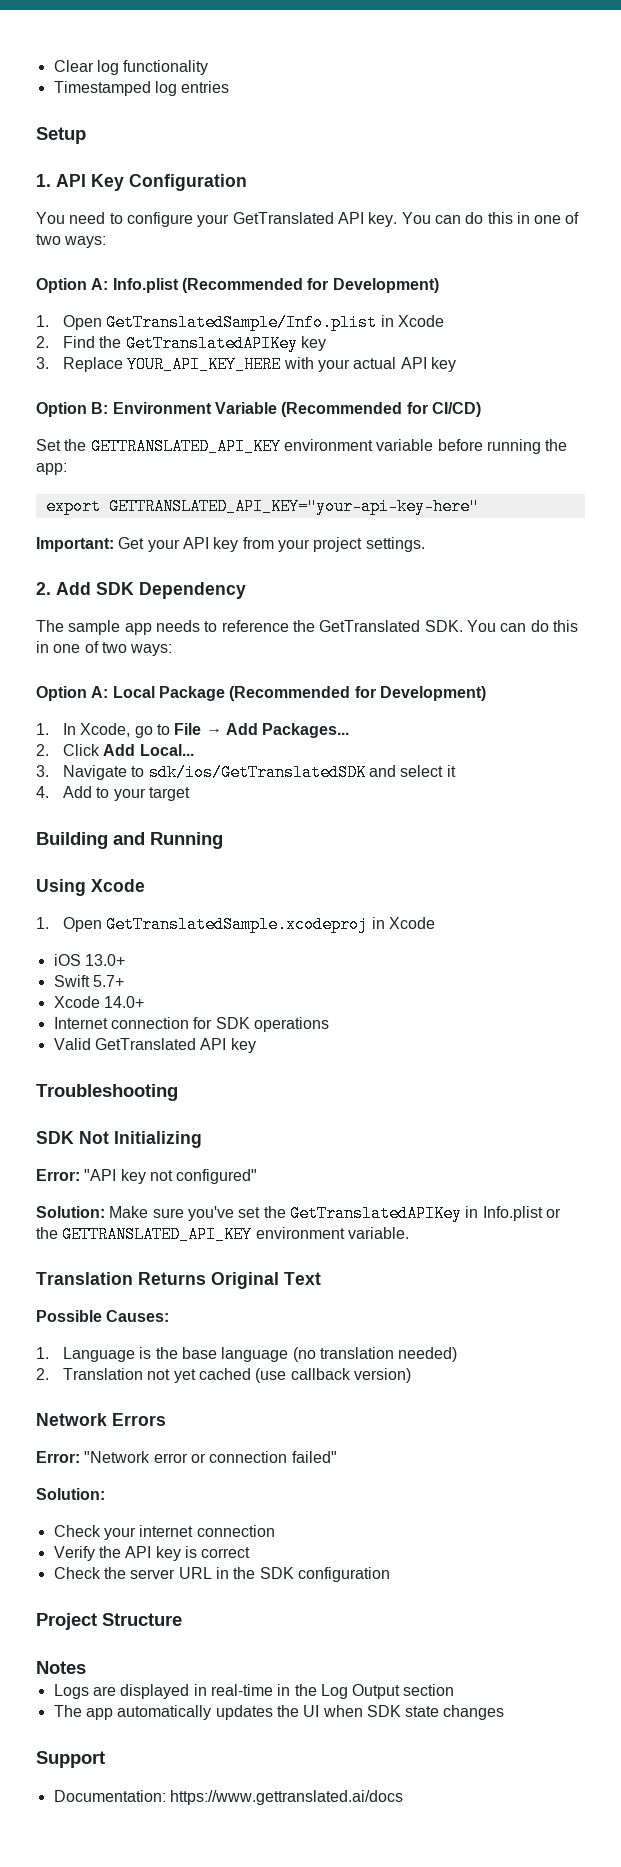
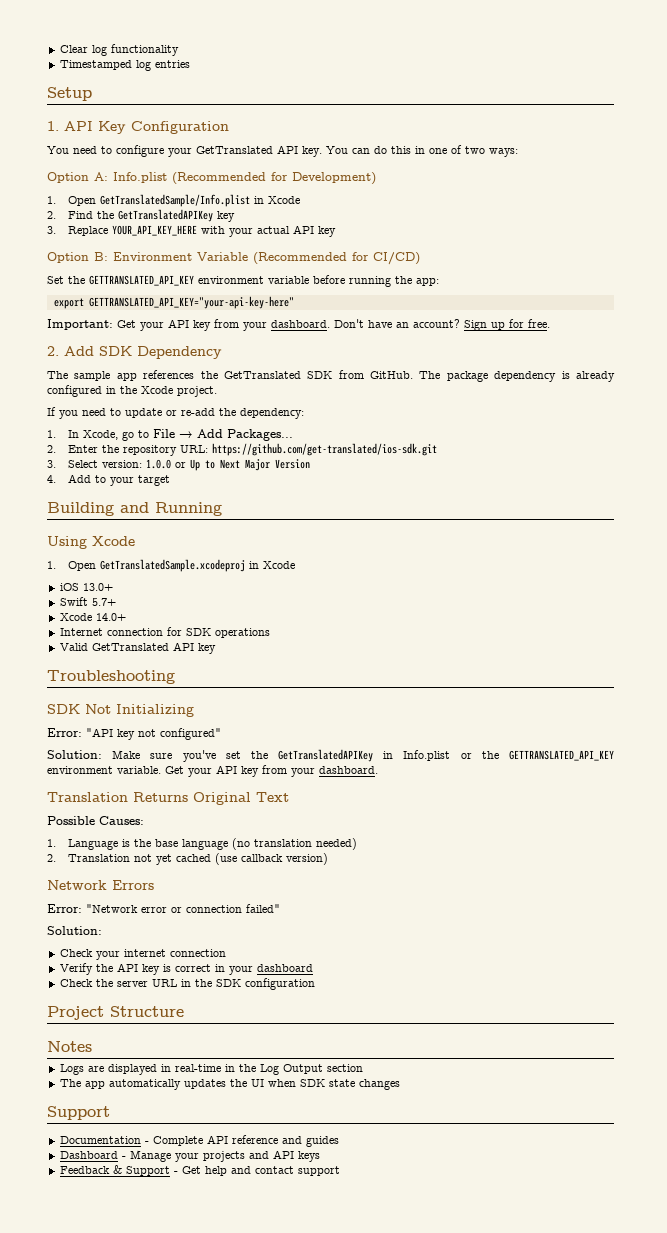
[313,537,425,552] project settings. -> [271,319,550,331] dashboard. Don't have an account? Sign up for free.
[155,620,578,632] [36,641,173,656] [36,686,486,701] needs to reference the GetTranslated SDK. You can do this in one of two ways: // Option A: Local Package (Recommended for Development) -> [143,370,615,382] [47,385,217,397] [47,407,304,419] references the GetTranslated SDK from GitHub. The package dependency is already configured in the Xcode project. // If you need to update or re-add the dependency:
[63,744,194,756] [36,764,456,781] Click Add Local... // 3. Navigate to sdk/ios/GetTranslatedSDK and select it -> [67,443,437,456] [47,459,310,471] Enter the repository URL: https://github.com/get-translated/ios-sdk.git // 3. Select version: 1.0.0 or Up to Next Major Version
(409, 1233) none -> [165,765,378,777] Get your API key from your dashboard.
(251, 1552) none -> [214,964,313,975] in your dashboard
[53,1790,403,1805] Documentation: https://www.gettranslated.ai/docs -> [59,1135,339,1147] [59,1150,320,1162] [59,1165,340,1176] Documentation - Complete API reference and guides // Dashboard - Manage your projects and API keys // Feedback & Support - Get help and contact support

